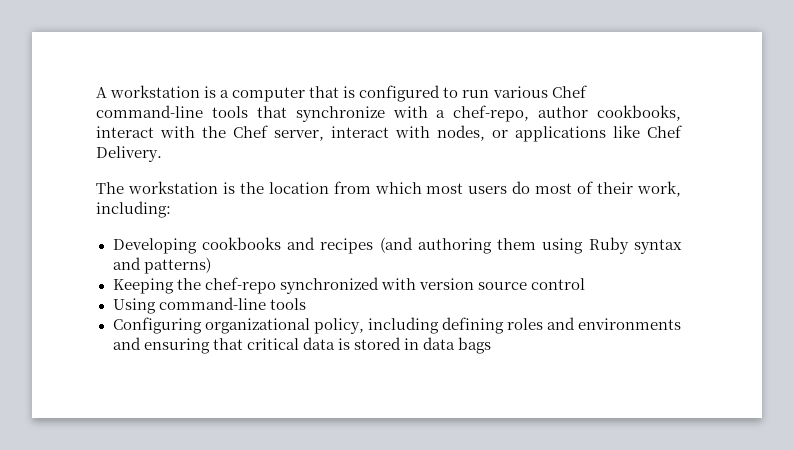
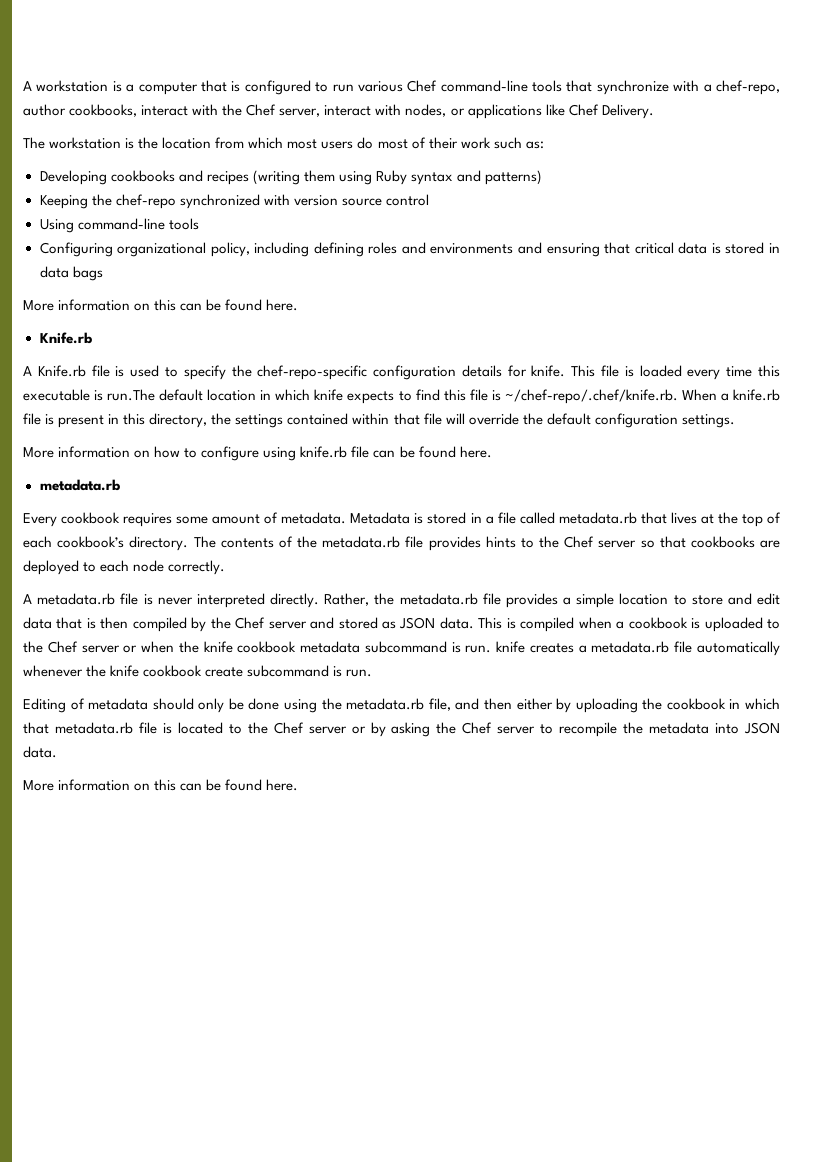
[636,181,681,197] [96,201,171,218] work, including: -> [460,137,544,149] work such as:
[379,237,492,254] (and authoring -> [252,170,300,185] (writing
(491, 345) none -> [23,299,299,311] [39,332,92,344] [23,365,780,380] [23,389,780,404] [23,413,735,428] [23,446,492,461] [39,479,120,491] [23,512,781,527] [23,536,780,551] [23,560,226,575] [23,593,780,608] [23,617,781,632] [23,641,780,656] [23,665,373,677] [23,698,780,713] [23,722,781,737] [23,746,57,758] [23,779,299,791] // More information on this can be found here. // Knife.rb // A Knife.rb file is used to specify the chef-repo-specific configuration details for knife. This file is loaded every time this executable is run.The default location in which knife expects to find this file is ~/chef-repo/.chef/knife.rb. When a knife.rb file is present in this directory, the settings contained within that file will override the default configuration settings. // More information on how to configure using knife.rb file can be found here. // metadata.rb // Every cookbook requires some amount of metadata. Metadata is stored in a file called metadata.rb that lives at the top of each cookbook’s directory. The contents of the metadata.rb file provides hints to the Chef server so that cookbooks are deployed to each node correctly. // A metadata.rb file is never interpreted directly. Rather, the metadata.rb file provides a simple location to store and edit data that is then compiled by the Chef server and stored as JSON data. This is compiled when a cookbook is uploaded to the Chef server or when the knife cookbook metadata subcommand is run. knife creates a metadata.rb file automatically whenever the knife cookbook create subcommand is run. // Editing of metadata should only be done using the metadata.rb file, and then either by uploading the cookbook in which that metadata.rb file is located to the Chef server or by asking the Chef server to recompile the metadata into JSON data. // More information on this can be found here.

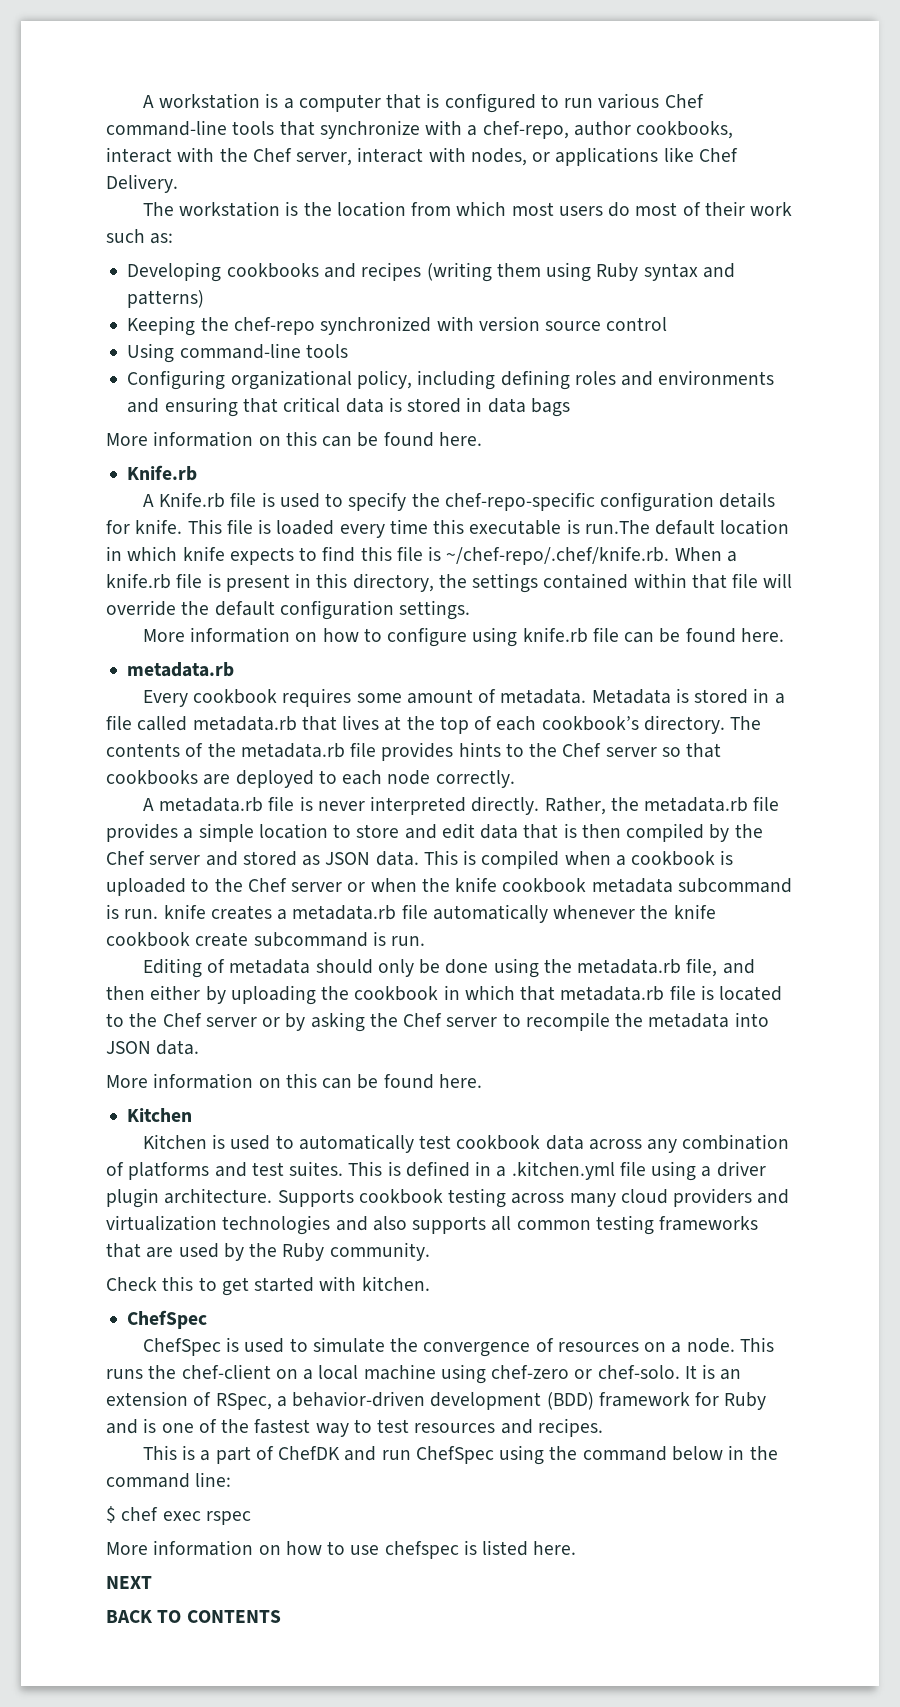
(299, 785) none -> [127,1108,193,1122] [142,1134,790,1153] [106,1161,766,1181] [106,1188,790,1208] [106,1215,759,1235] [106,1242,430,1261] [106,1276,430,1296] [127,1310,208,1329] [142,1337,774,1357] [106,1364,742,1384] [106,1391,767,1410] [106,1418,603,1437] [142,1445,778,1465] [106,1472,232,1488] [106,1506,251,1525] [106,1540,577,1559] [106,1576,152,1589] [106,1610,281,1623] // Kitchen // Kitchen is used to automatically test cookbook data across any combination of platforms and test suites. This is defined in a .kitchen.yml file using a driver plugin architecture. Supports cookbook testing across many cloud providers and virtualization technologies and also supports all common testing frameworks that are used by the Ruby community. // Check this to get started with kitchen. // ChefSpec // ChefSpec is used to simulate the convergence of resources on a node. This runs the chef-client on a local machine using chef-zero or chef-solo. It is an extension of RSpec, a behavior-driven development (BDD) framework for Ruby and is one of the fastest way to test resources and recipes. // This is a part of ChefDK and run ChefSpec using the command below in the command line: // $ chef exec rspec // More information on how to use chefspec is listed here. // NEXT // BACK TO CONTENTS

